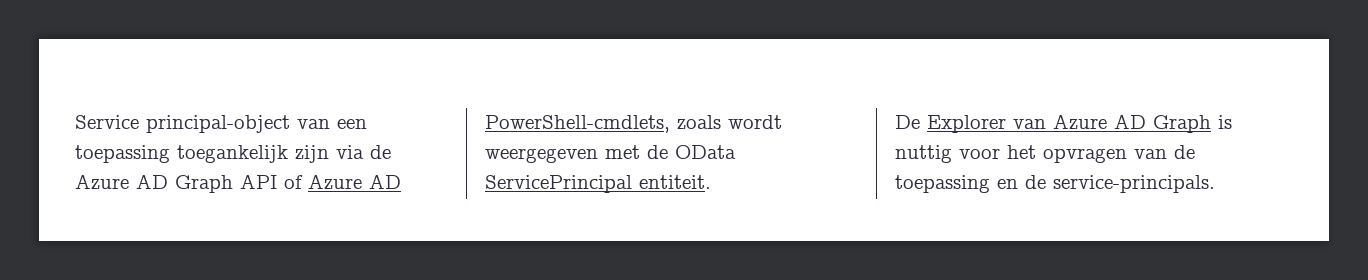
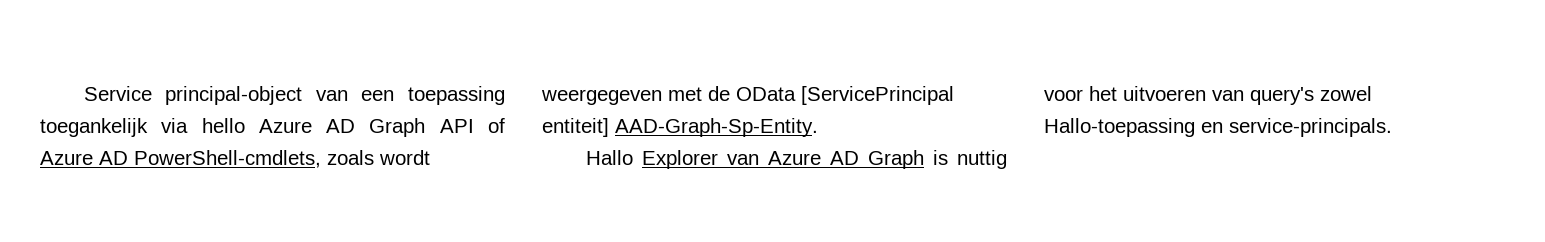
[295,145,391,163] zijn via de -> [161,118,245,133] via hello
[485,175,711,193] [895,115,920,129] ServicePrincipal entiteit. // De -> [801,86,954,105] [542,118,818,137] [585,150,633,165] [ServicePrincipal entiteit] AAD-Graph-Sp-Entity. // Hallo
[1043,145,1195,163] [895,175,1046,193] opvragen van de toepassing en de -> [1123,86,1372,105] [1044,118,1223,137] uitvoeren van query's zowel Hallo-toepassing en

